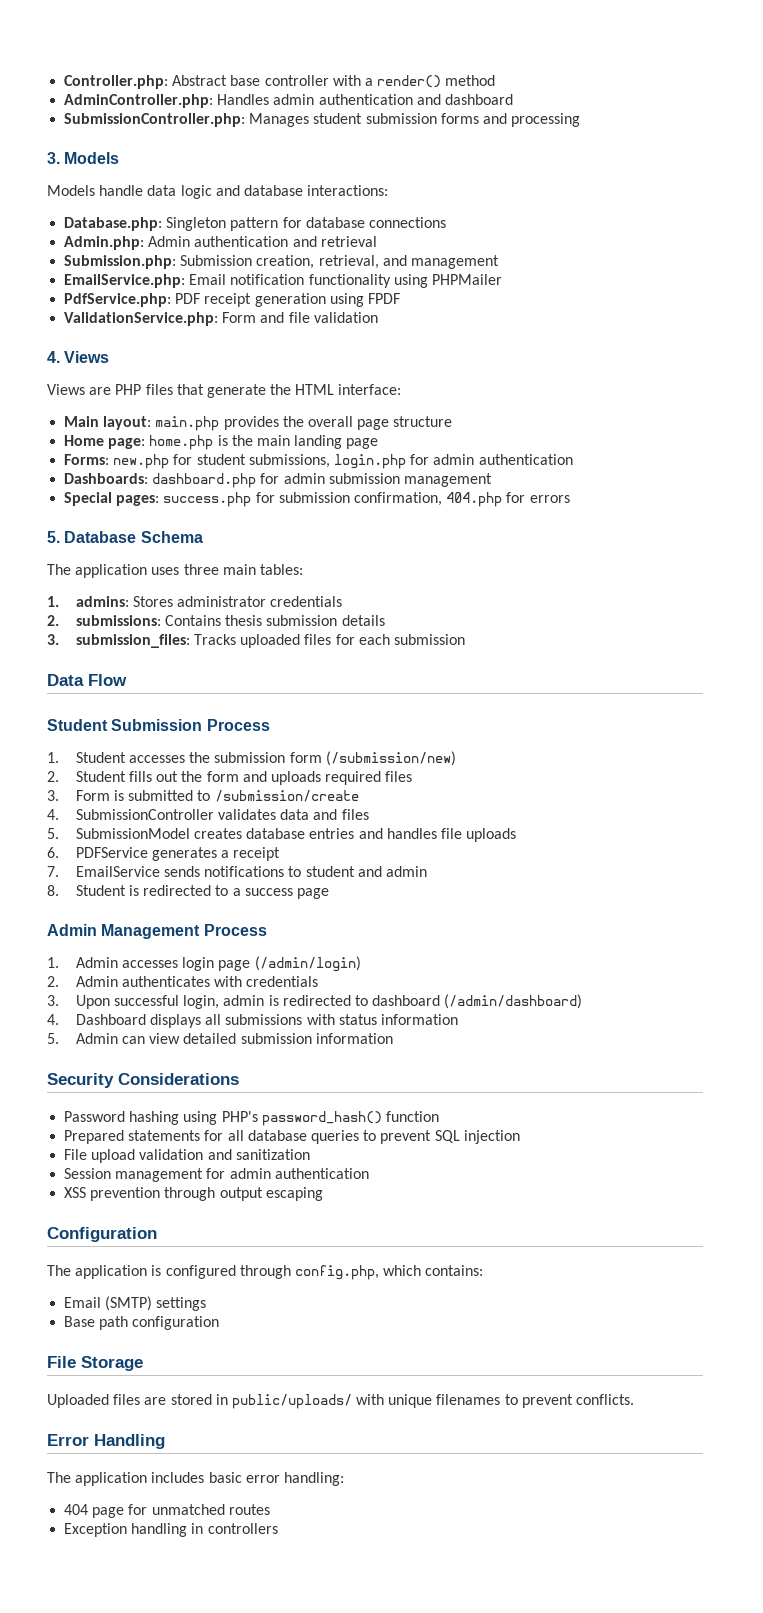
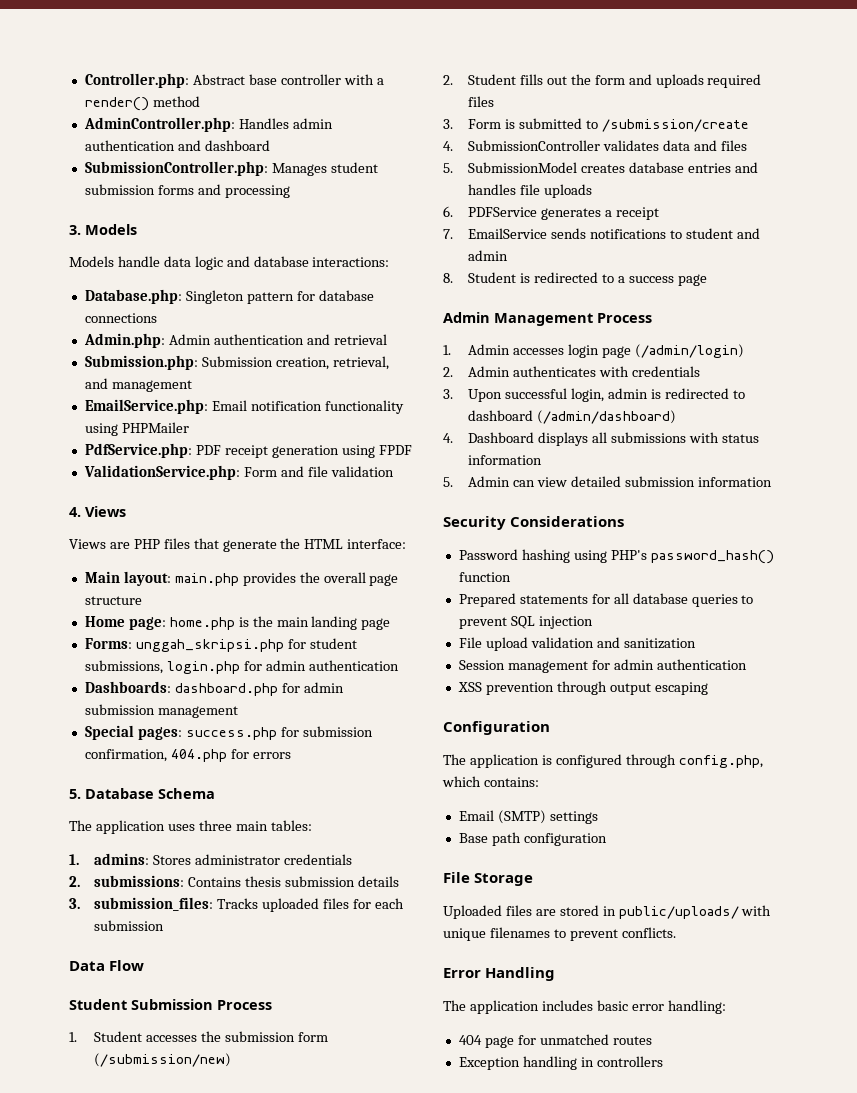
[113,454,170,469] new.php -> [135,639,284,652] unggah_skripsi.php

